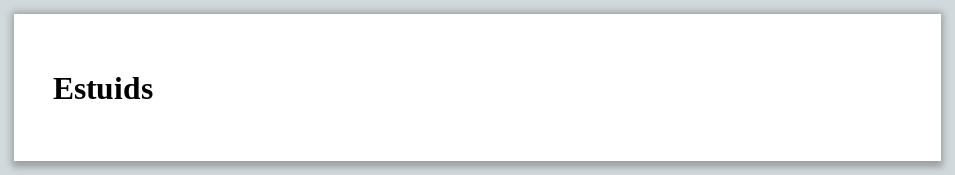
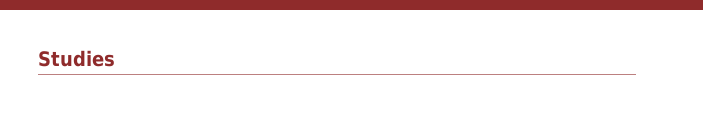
[53,77,153,99] Estuids -> [38,50,115,67] Studies

